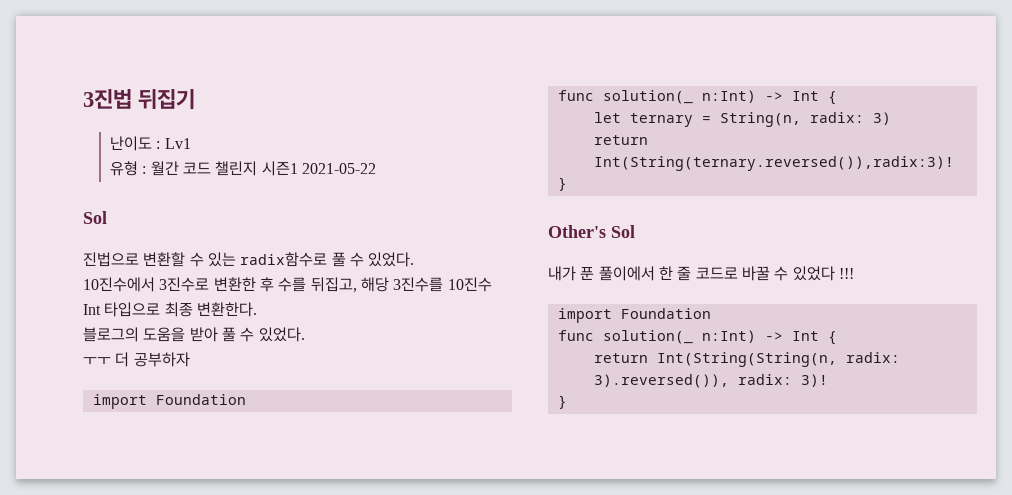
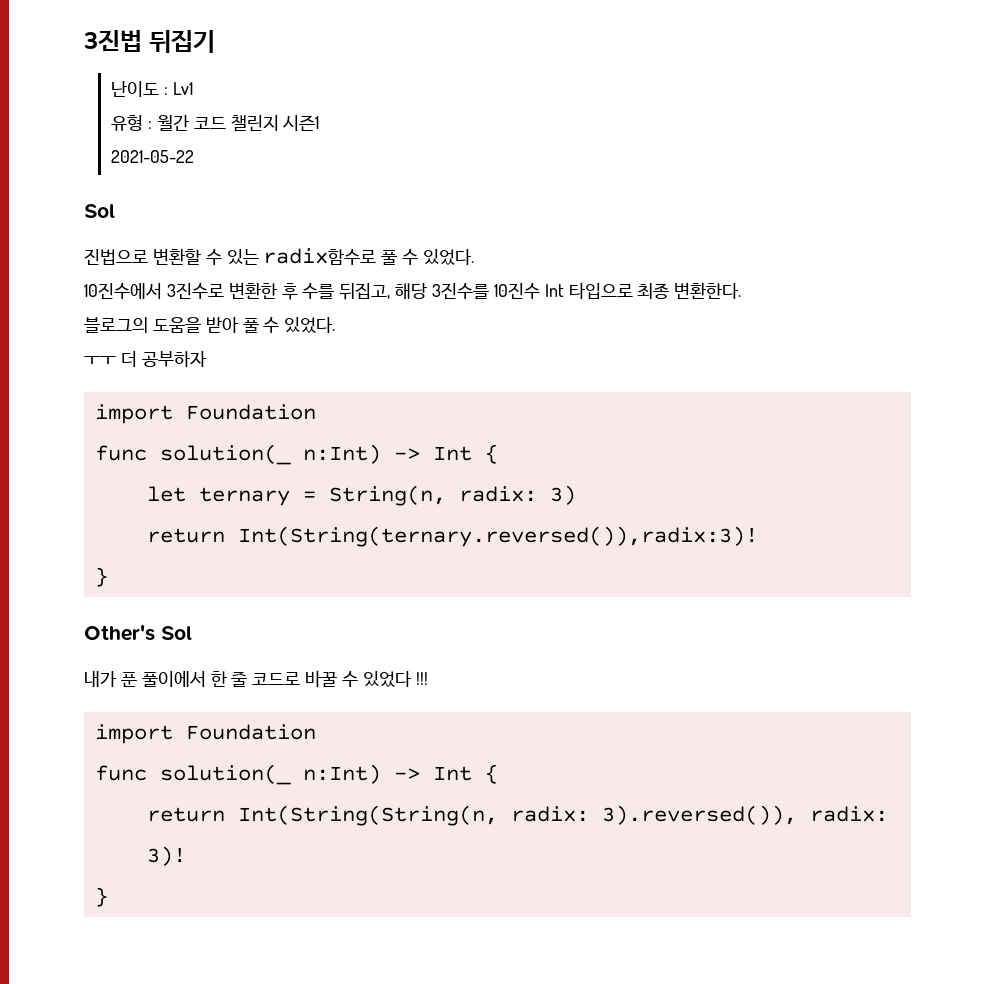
(298, 168) none -> (320, 123) //

